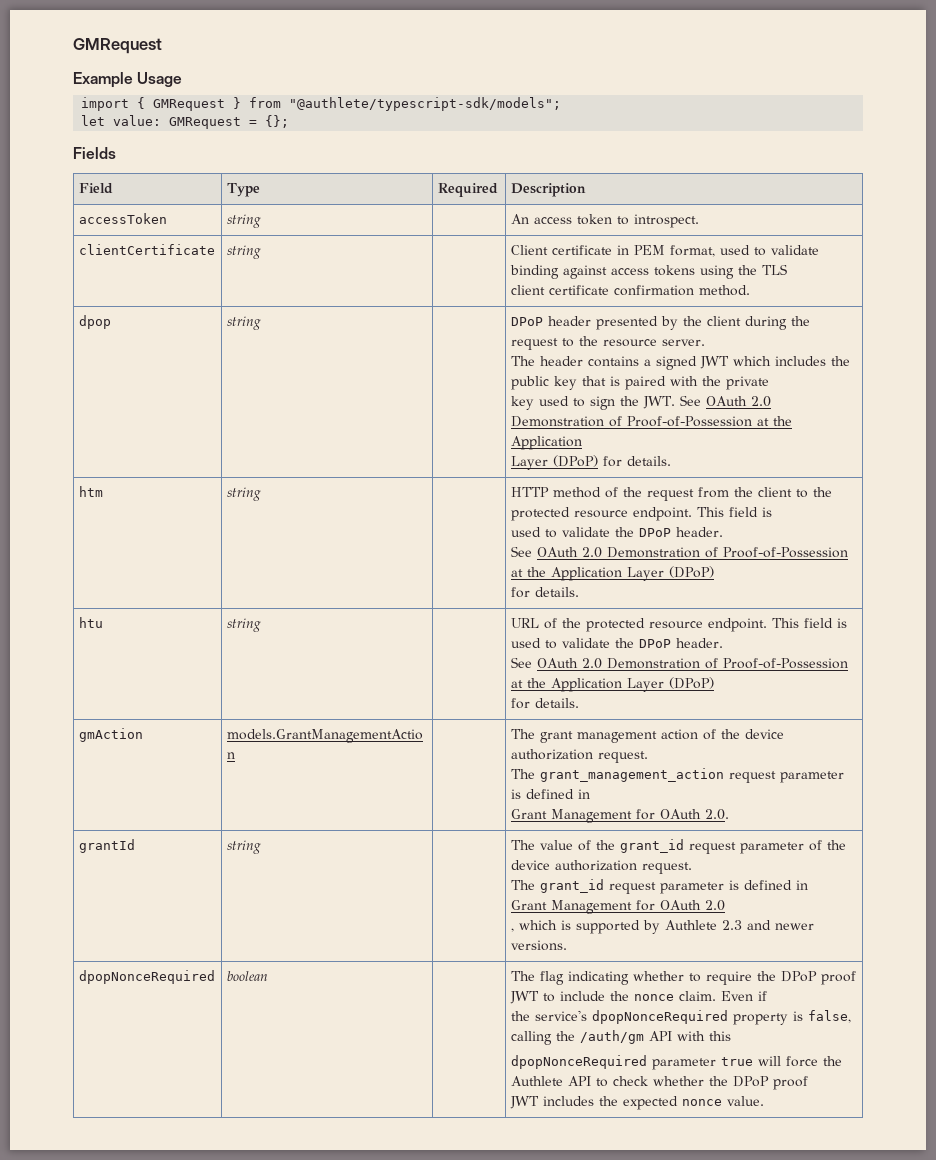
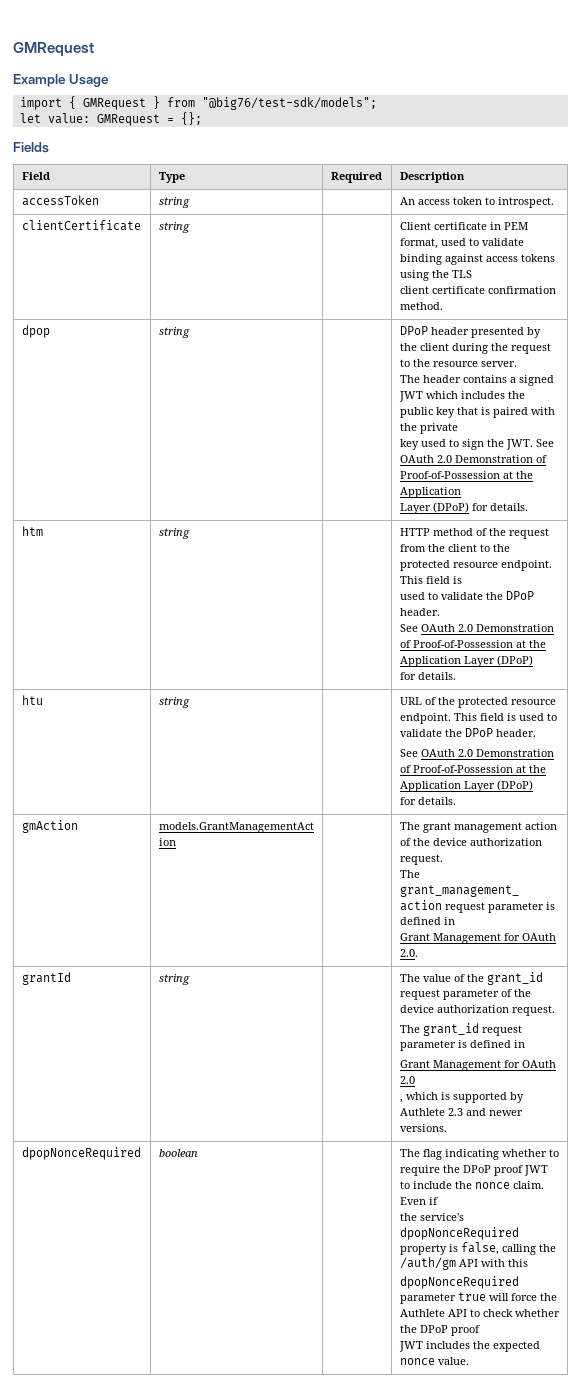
[289,97,562,111] "@authlete/typescript-sdk/models"; -> [201,97,377,110] "@big76/test-sdk/models";

